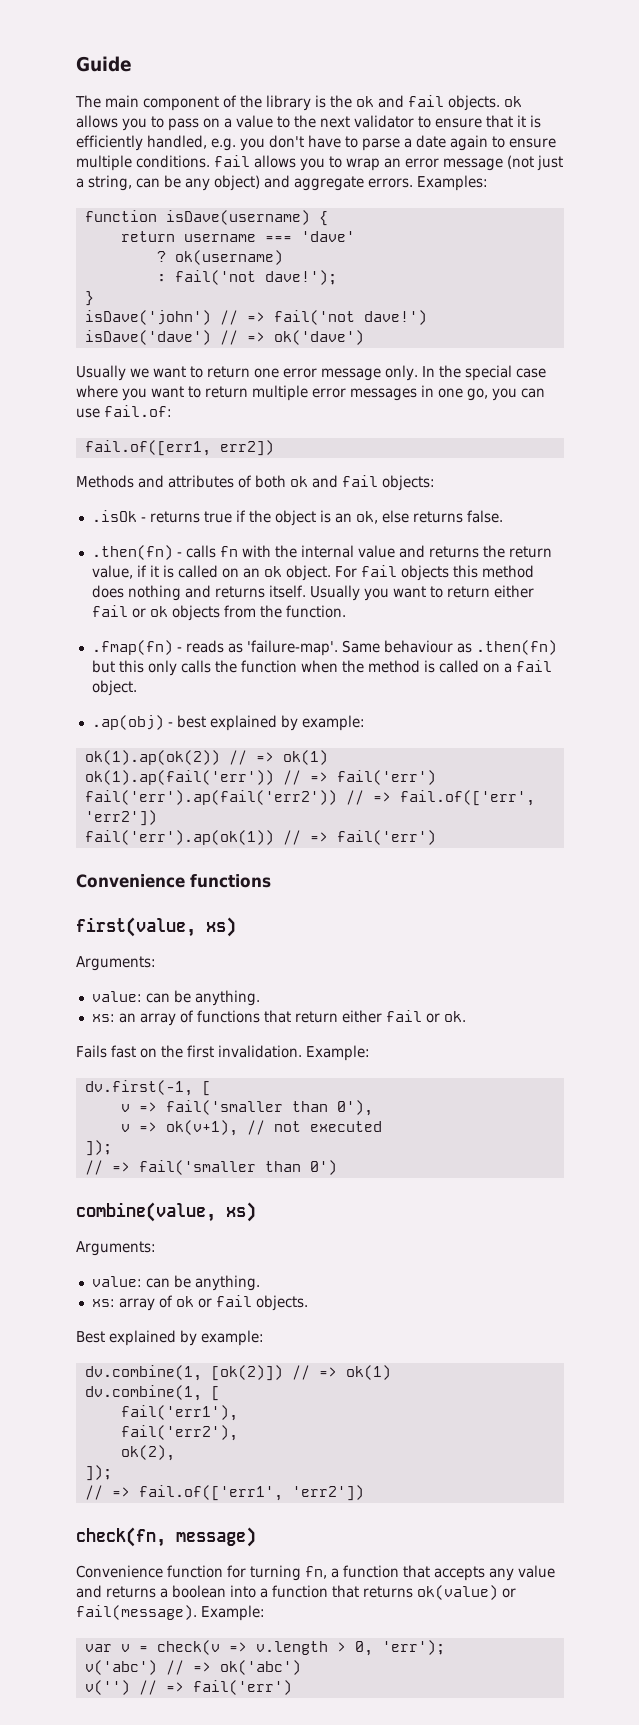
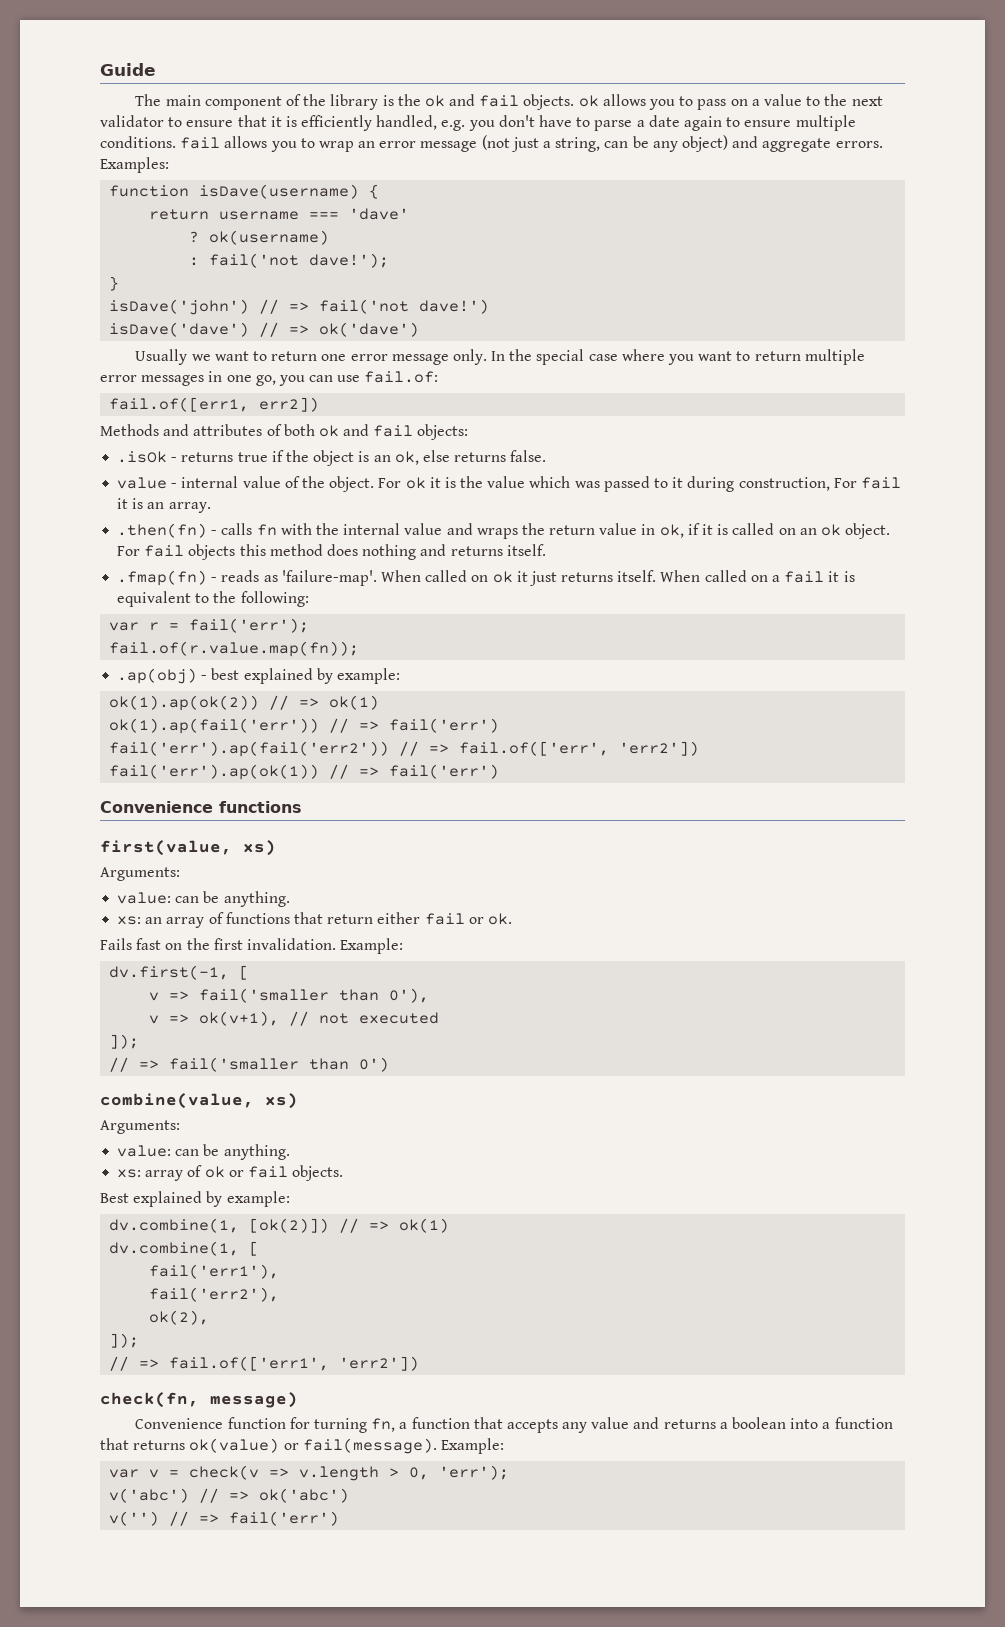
(503, 516) none -> [117,476,901,492] [117,498,211,513] // value - internal value of the object. For ok it is the value which was passed to it during construction, For fail it is an array.
[428,546,479,558] returns -> [476,528,518,539] wraps
[91,565,133,579] value, -> [599,523,684,538] value in ok,
[309,585,534,601] [91,605,346,621] Usually you want to return either fail or ok objects from the function. -> (546, 550) none
[341,640,557,655] [91,660,552,676] [91,680,137,696] Same behaviour as .then(fn) but this only calls the function when the method is called on a fail object. -> [380,570,855,586] [117,591,309,607] [109,618,310,633] [109,641,360,657] When called on ok it just returns itself. When called on a fail it is equivalent to the following: // var r = fail('err'); // fail.of(r.value.map(fn));

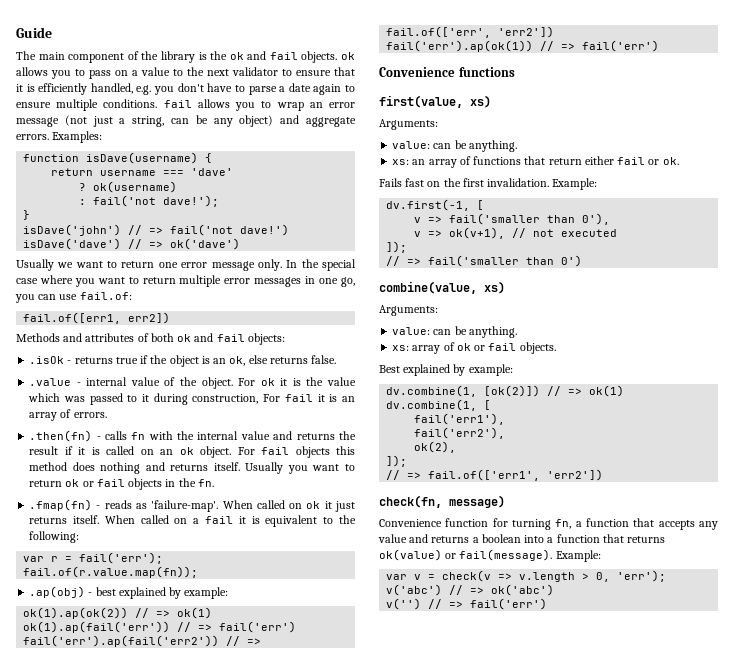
[117,477,168,489] value -> [29,378,72,386] .value
[168,502,211,513] array. -> [29,409,107,421] array of errors.
[476,523,684,539] wraps the return value in ok, -> [296,431,356,440] [29,446,59,455] returns the result
(546, 550) none -> [245,462,355,474] [29,478,214,490] Usually you want to return ok or fail objects in the fn.

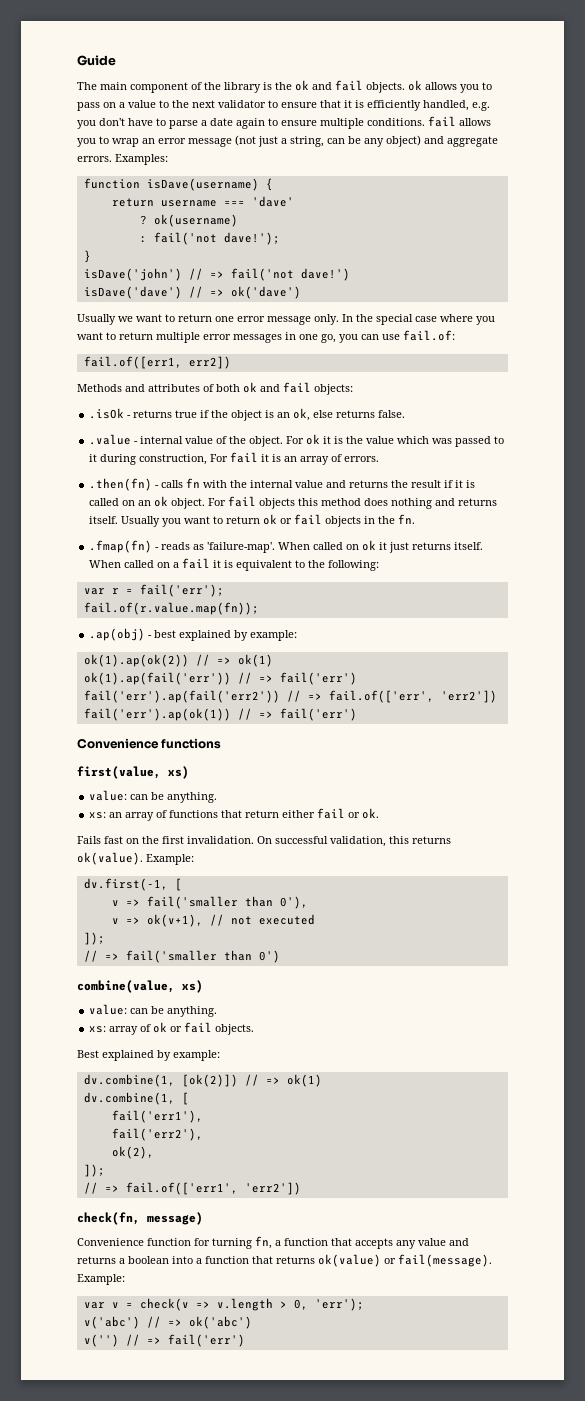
[379,119,438,130] // Arguments: -> (189, 772) none
(550, 182) none -> [257,836,451,847] [77,852,143,865] On successful validation, this returns ok(value).
[379,305,438,316] // Arguments: -> (203, 986) none

